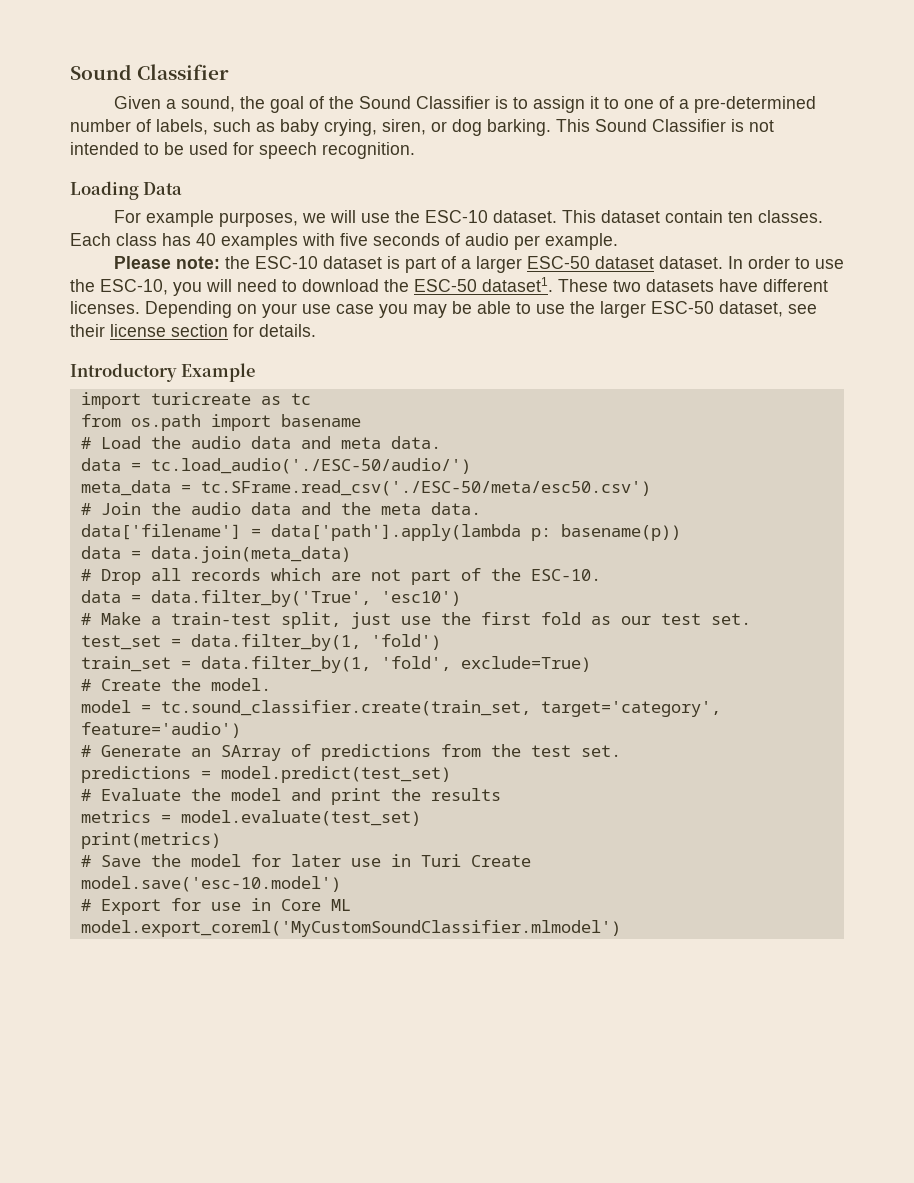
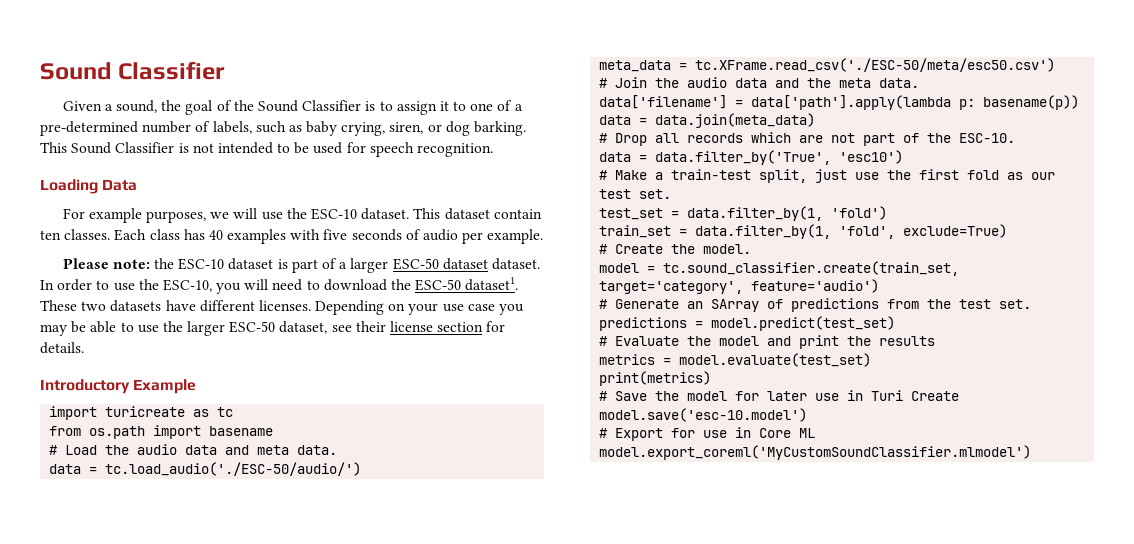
[200,480,651,496] tc.SFrame.read_csv('./ESC-50/meta/esc50.csv') -> [695,58,1056,72] tc.XFrame.read_csv('./ESC-50/meta/esc50.csv')

